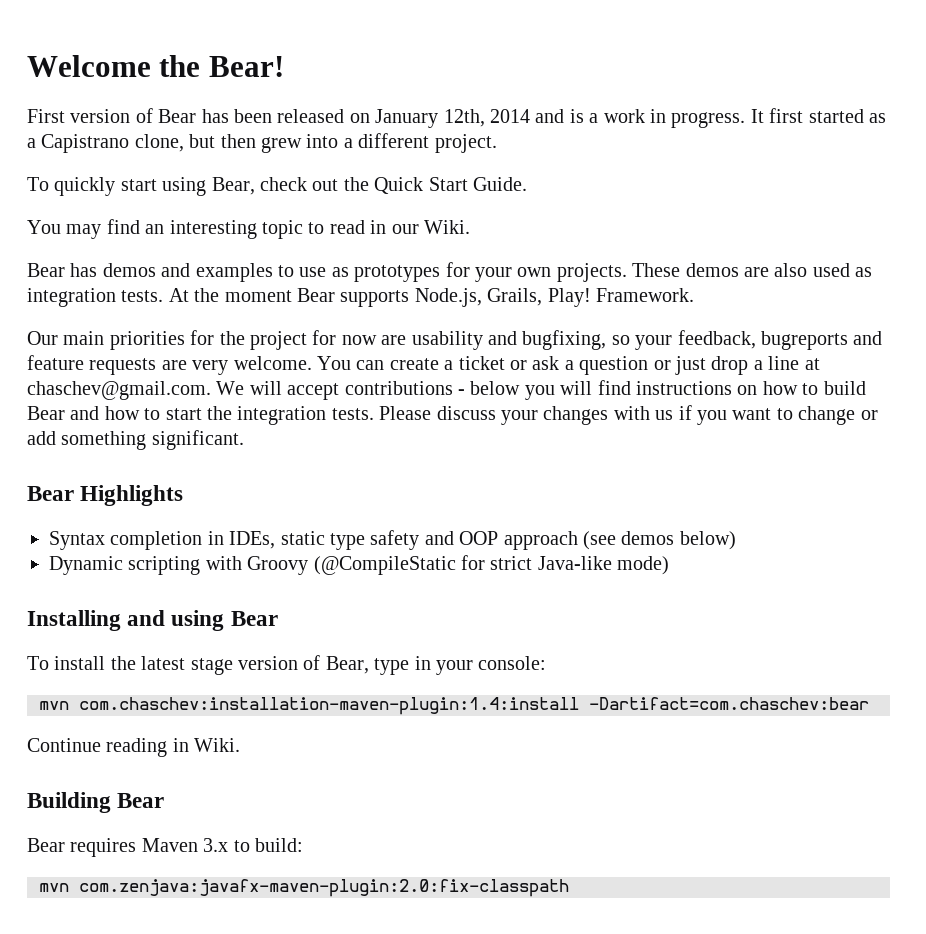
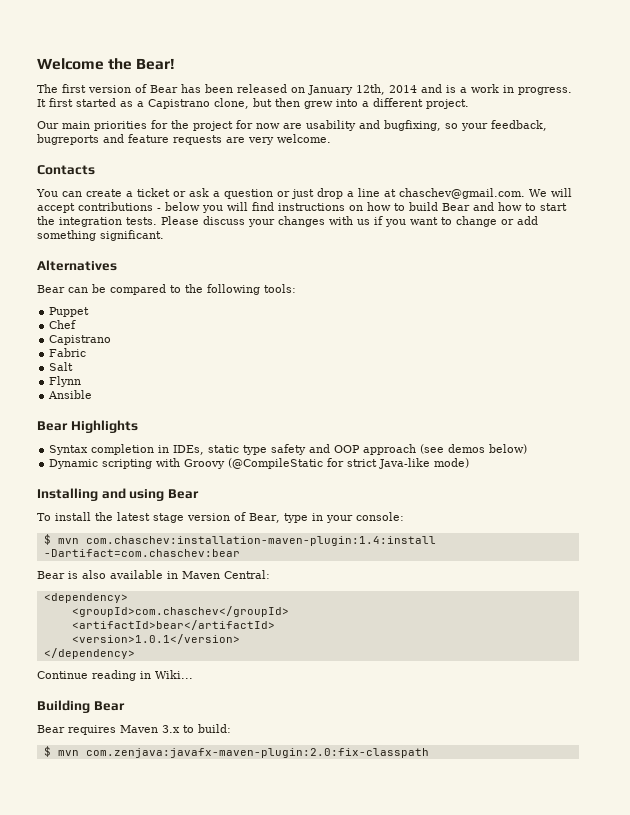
[27,109,65,123] First -> [37,84,86,93] The first
[27,177,527,196] [27,219,470,239] [27,262,873,282] [27,288,694,307] // To quickly start using Bear, check out the Quick Start Guide. // You may find an interesting topic to read in our Wiki. // Bear has demos and examples to use as prototypes for your own projects. These demos are also used as integration tests. At the moment Bear supports Node.js, Grails, Play! Framework. -> (469, 104) none
(312, 363) none -> [37,165,95,175] // Contacts //
(244, 440) none -> [37,260,117,271] [37,284,296,295] [49,307,90,317] [49,320,77,329] [49,335,112,345] [49,348,87,357] [49,362,74,371] [49,376,82,387] [48,390,93,399] // Alternatives // Bear can be compared to the following tools: // Puppet // Chef // Capistrano // Fabric // Salt // Flynn // Ansible
(547, 663) none -> [43,534,51,545] $
(869, 703) none -> [37,570,270,579] [43,593,128,603] [71,606,289,617] [71,620,275,630] [71,634,240,644] [43,648,135,659] // Bear is also available in Maven Central: // <dependency> // <groupId>com.chaschev</groupId> // <artifactId>bear</artifactId> // <version>1.0.1</version> // </dependency>
[194,738,241,752] Wiki. -> [155,670,193,679] Wiki...
(303, 845) none -> [43,746,51,757] $

